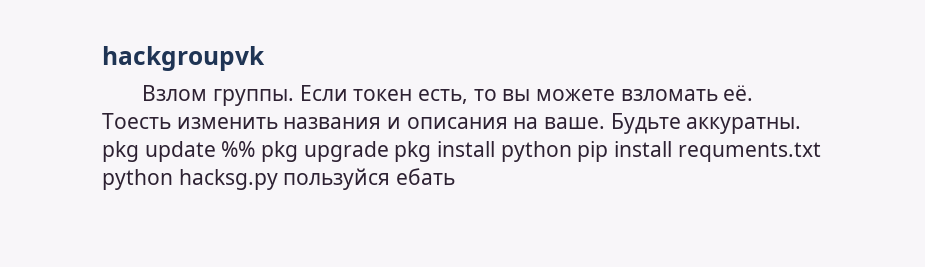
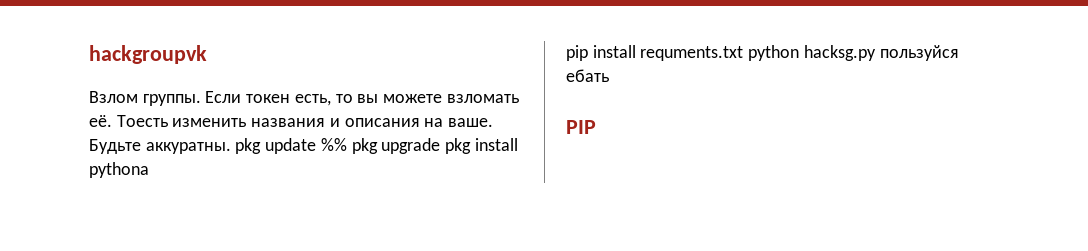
[500,141,572,162] python -> [89,162,149,178] pythona //
(456, 176) none -> [566,120,596,134] // PIP

